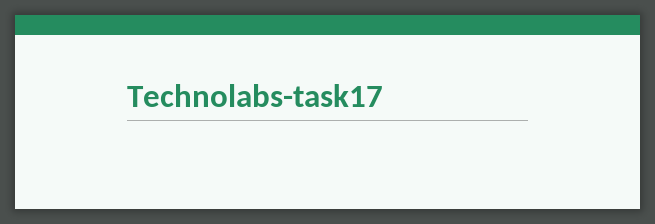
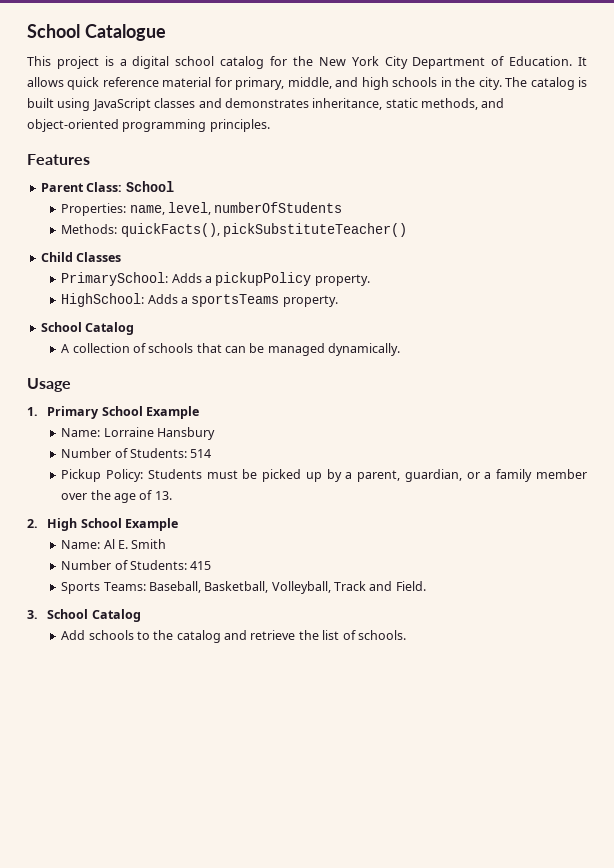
[127,84,383,107] Technolabs-task17 -> [27,24,166,41] [27,56,588,69] [27,77,587,90] [27,98,505,111] [27,119,270,132] [27,154,90,165] [40,181,174,192] [61,202,343,216] [61,223,407,237] [40,252,122,262] [61,272,370,286] [61,293,338,307] [40,322,135,335] [61,343,401,356] [27,378,71,392] [27,406,200,419] [61,427,215,440] [61,448,212,458] [61,469,588,482] [61,490,172,503] [27,518,179,531] [61,539,167,549] [61,560,212,570] [61,581,426,594] [27,609,141,622] [61,630,406,643] School Catalogue // This project is a digital school catalog for the New York City Department of Education. It allows quick reference material for primary, middle, and high schools in the city. The catalog is built using JavaScript classes and demonstrates inheritance, static methods, and object-oriented programming principles. // Features // Parent Class: School // Properties: name, level, numberOfStudents // Methods: quickFacts(), pickSubstituteTeacher() // Child Classes // PrimarySchool: Adds a pickupPolicy property. // HighSchool: Adds a sportsTeams property. // School Catalog // A collection of schools that can be managed dynamically. // Usage // 1. Primary School Example // Name: Lorraine Hansbury // Number of Students: 514 // Pickup Policy: Students must be picked up by a parent, guardian, or a family member over the age of 13. // 2. High School Example // Name: Al E. Smith // Number of Students: 415 // Sports Teams: Baseball, Basketball, Volleyball, Track and Field. // 3. School Catalog // Add schools to the catalog and retrieve the list of schools.

